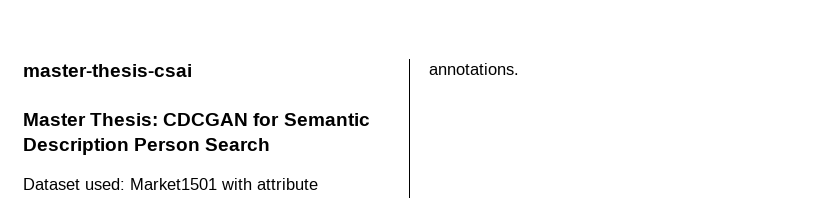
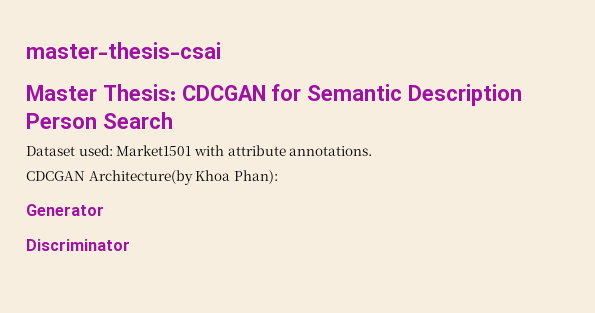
(519, 69) none -> [26,170,278,185] [26,204,104,216] [26,239,130,251] // CDCGAN Architecture(by Khoa Phan): // Generator // Discriminator

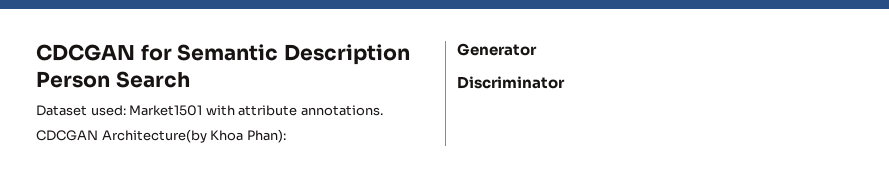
[26,42,221,59] [26,84,176,101] master-thesis-csai // Master Thesis: -> (36, 52) none

